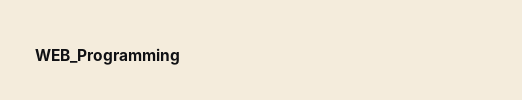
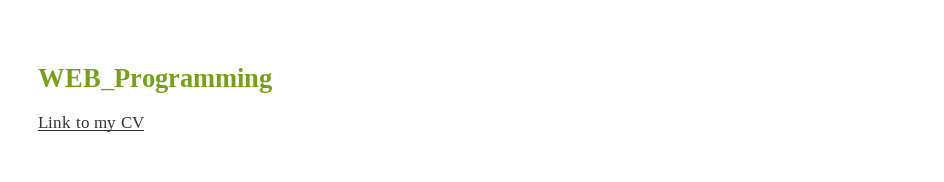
(180, 56) none -> [38,116,145,132] // Link to my CV

